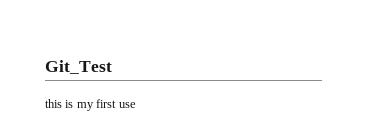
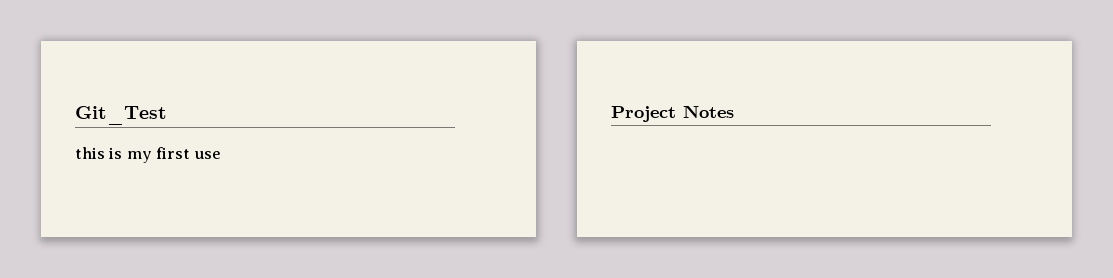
(136, 105) none -> [611,105,734,122] // Project Notes

